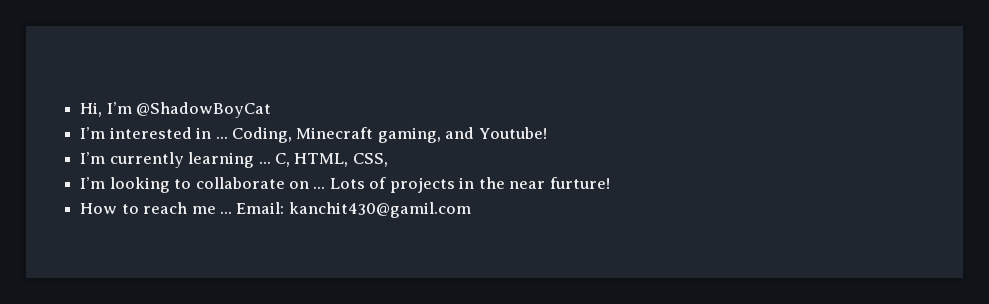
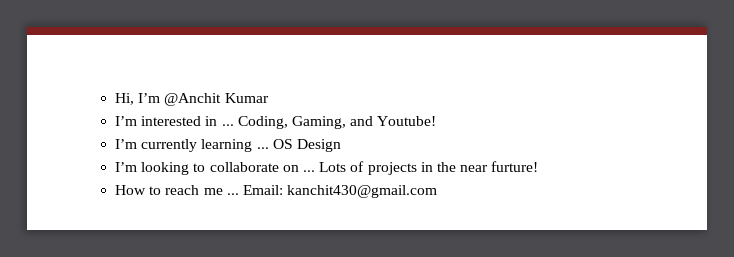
[136,102,272,118] @ShadowBoyCat -> [164,93,269,106] @Anchit Kumar
[296,127,441,143] Minecraft gaming, -> [291,116,346,129] Gaming,
[274,153,388,167] C, HTML, CSS, -> [272,139,341,152] OS Design
[288,202,471,218] kanchit430@gamil.com -> [287,185,438,198] kanchit430@gmail.com

